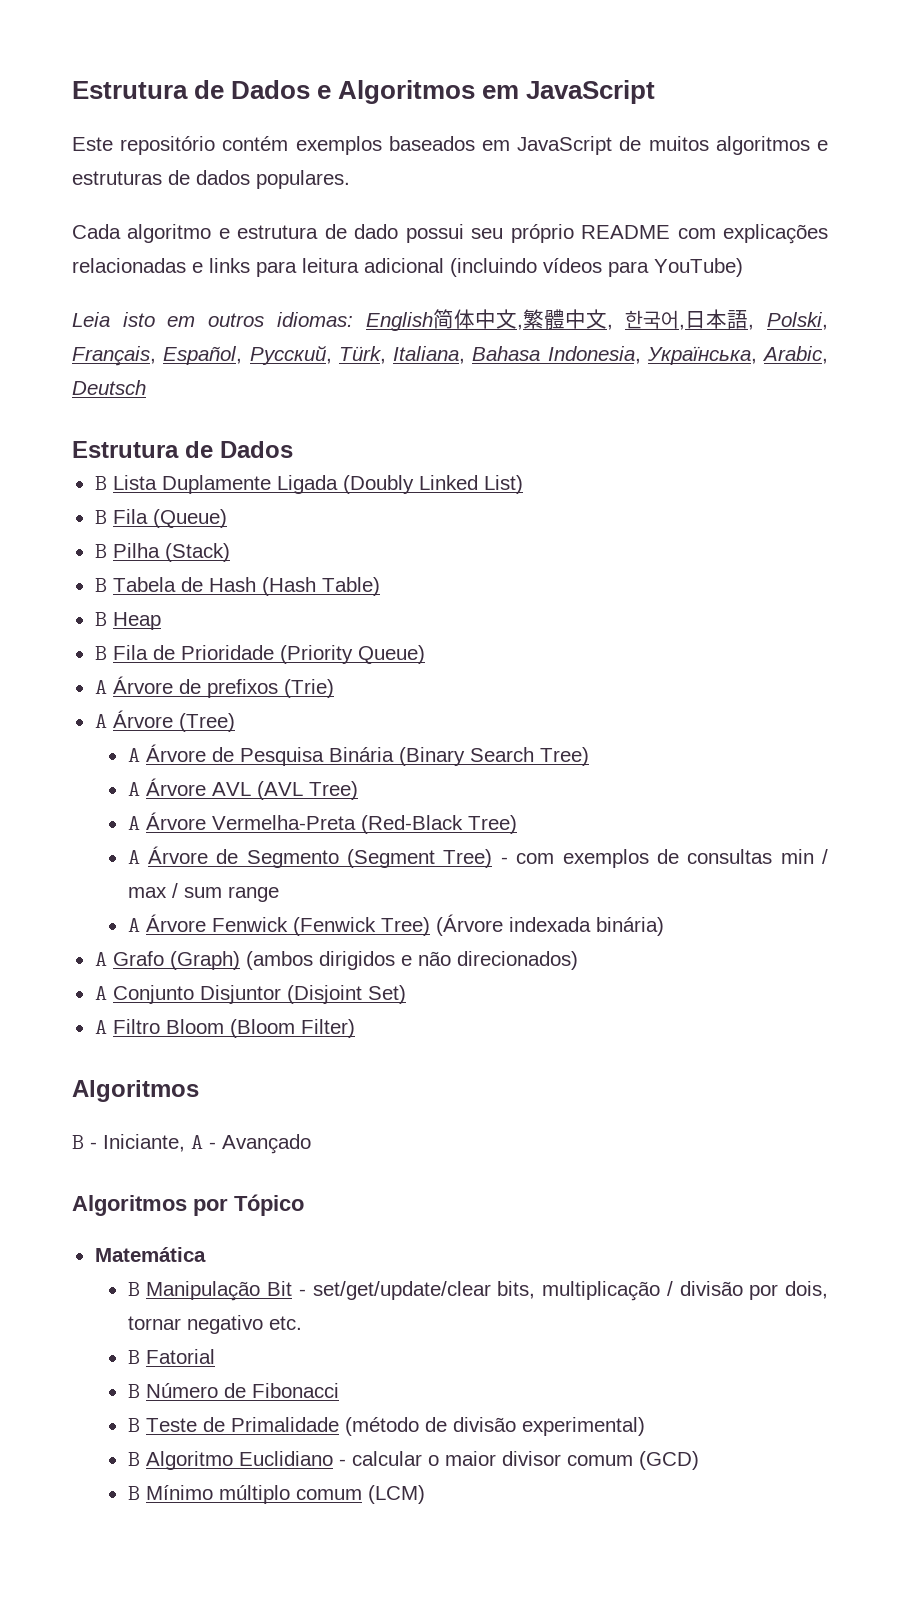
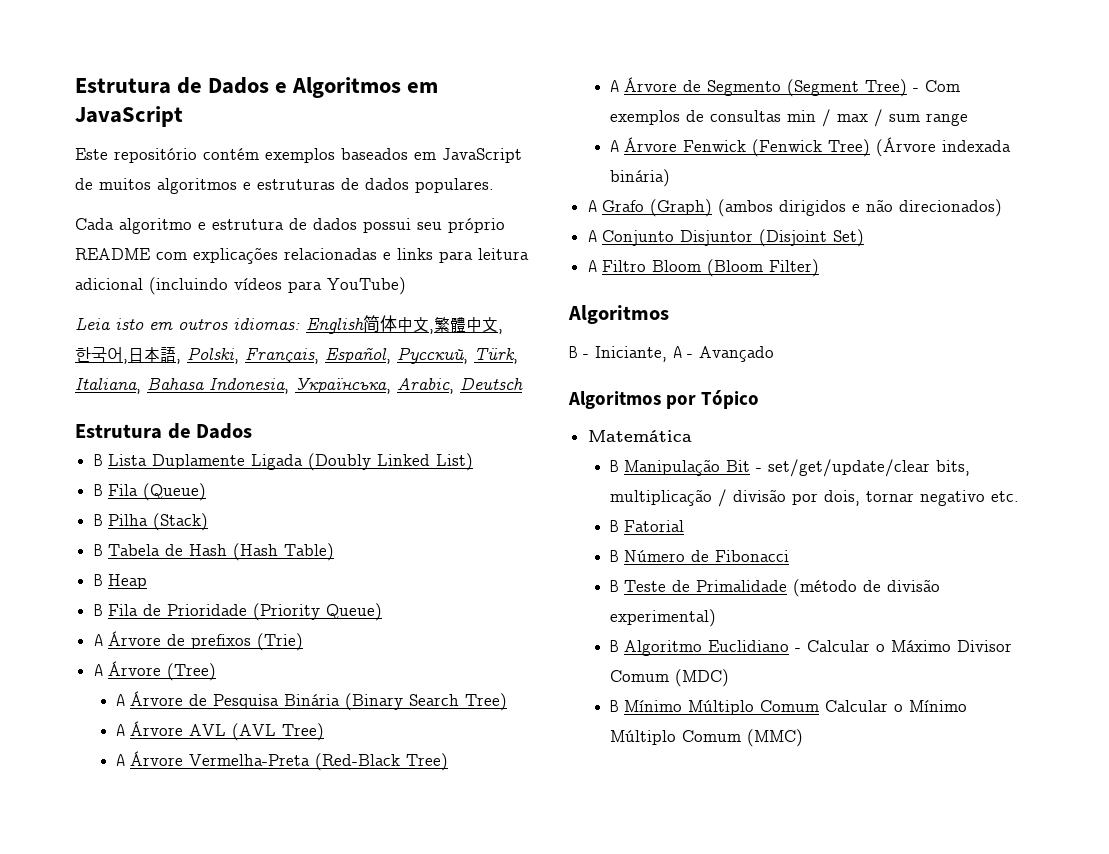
[354,224,399,239] dado -> [313,218,357,230] dados
[516,853,555,864] com -> [925,80,961,92] Com
[351,1451,699,1470] [127,1485,425,1504] calcular o maior divisor comum (GCD) // B Mínimo múltiplo comum (LCM) -> [807,640,1013,652] [610,669,730,687] [610,700,968,715] [610,729,804,747] Calcular o Máximo Divisor Comum (MDC) // B Mínimo Múltiplo Comum Calcular o Mínimo Múltiplo Comum (MMC)

